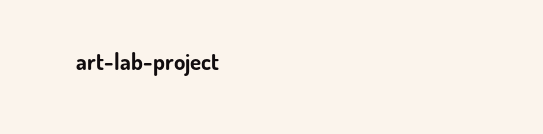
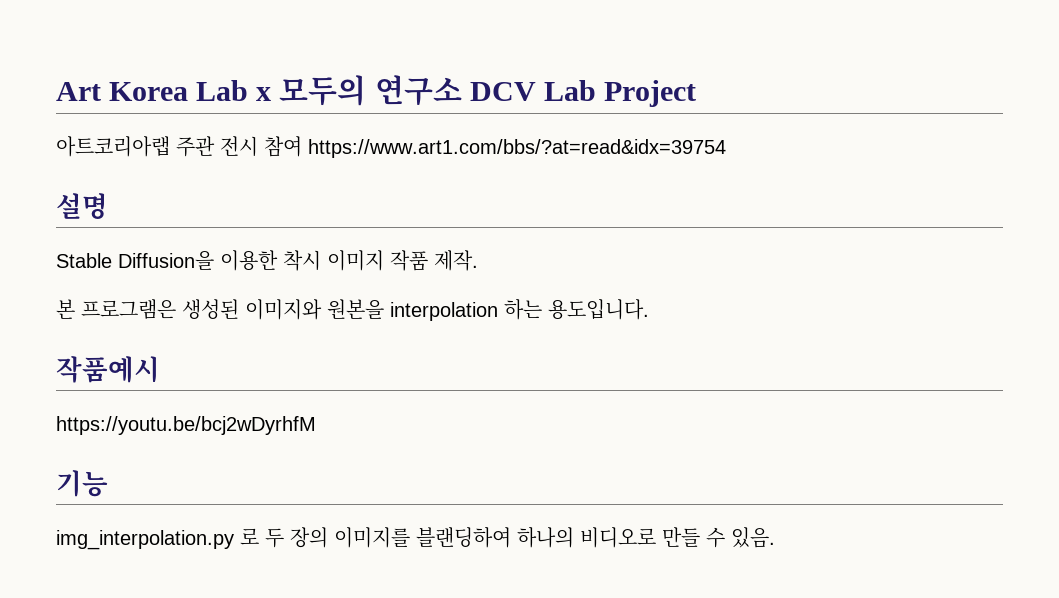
[76,52,219,76] art-lab-project -> [56,75,696,107] [56,136,726,158] [56,193,108,219] [56,250,478,271] [56,299,649,321] [56,356,160,383] [56,416,316,435] [56,470,108,497] [56,527,775,550] Art Korea Lab x 모두의 연구소 DCV Lab Project // 아트코리아랩 주관 전시 참여 https://www.art1.com/bbs/?at=read&idx=39754 // 설명 // Stable Diffusion을 이용한 착시 이미지 작품 제작. // 본 프로그램은 생성된 이미지와 원본을 interpolation 하는 용도입니다. // 작품예시 // https://youtu.be/bcj2wDyrhfM // 기능 // img_interpolation.py 로 두 장의 이미지를 블랜딩하여 하나의 비디오로 만들 수 있음.

